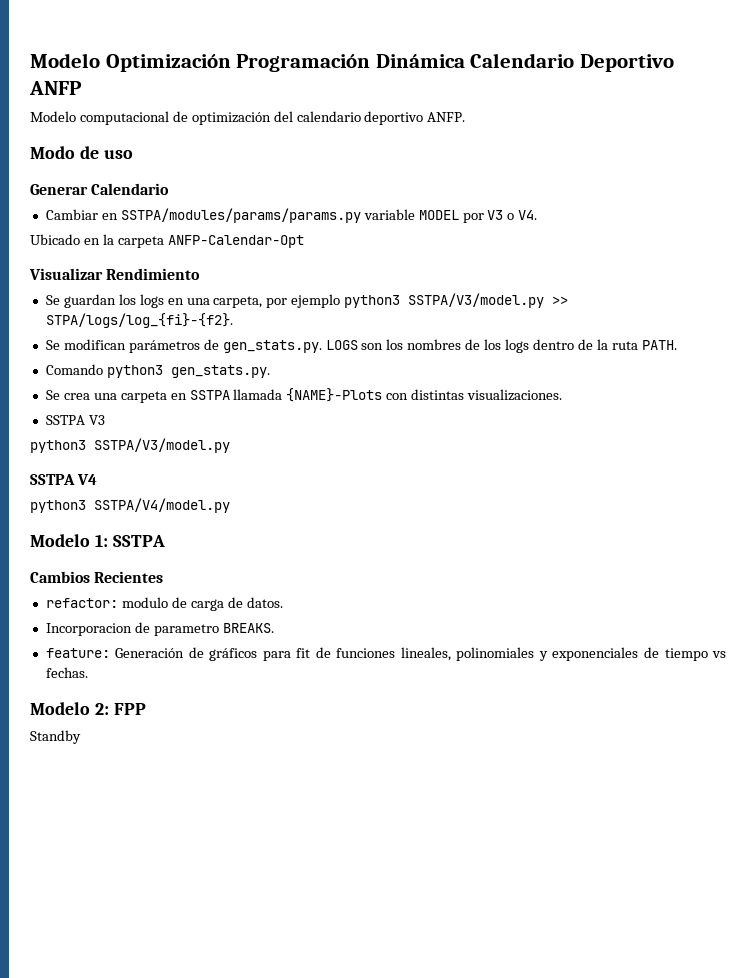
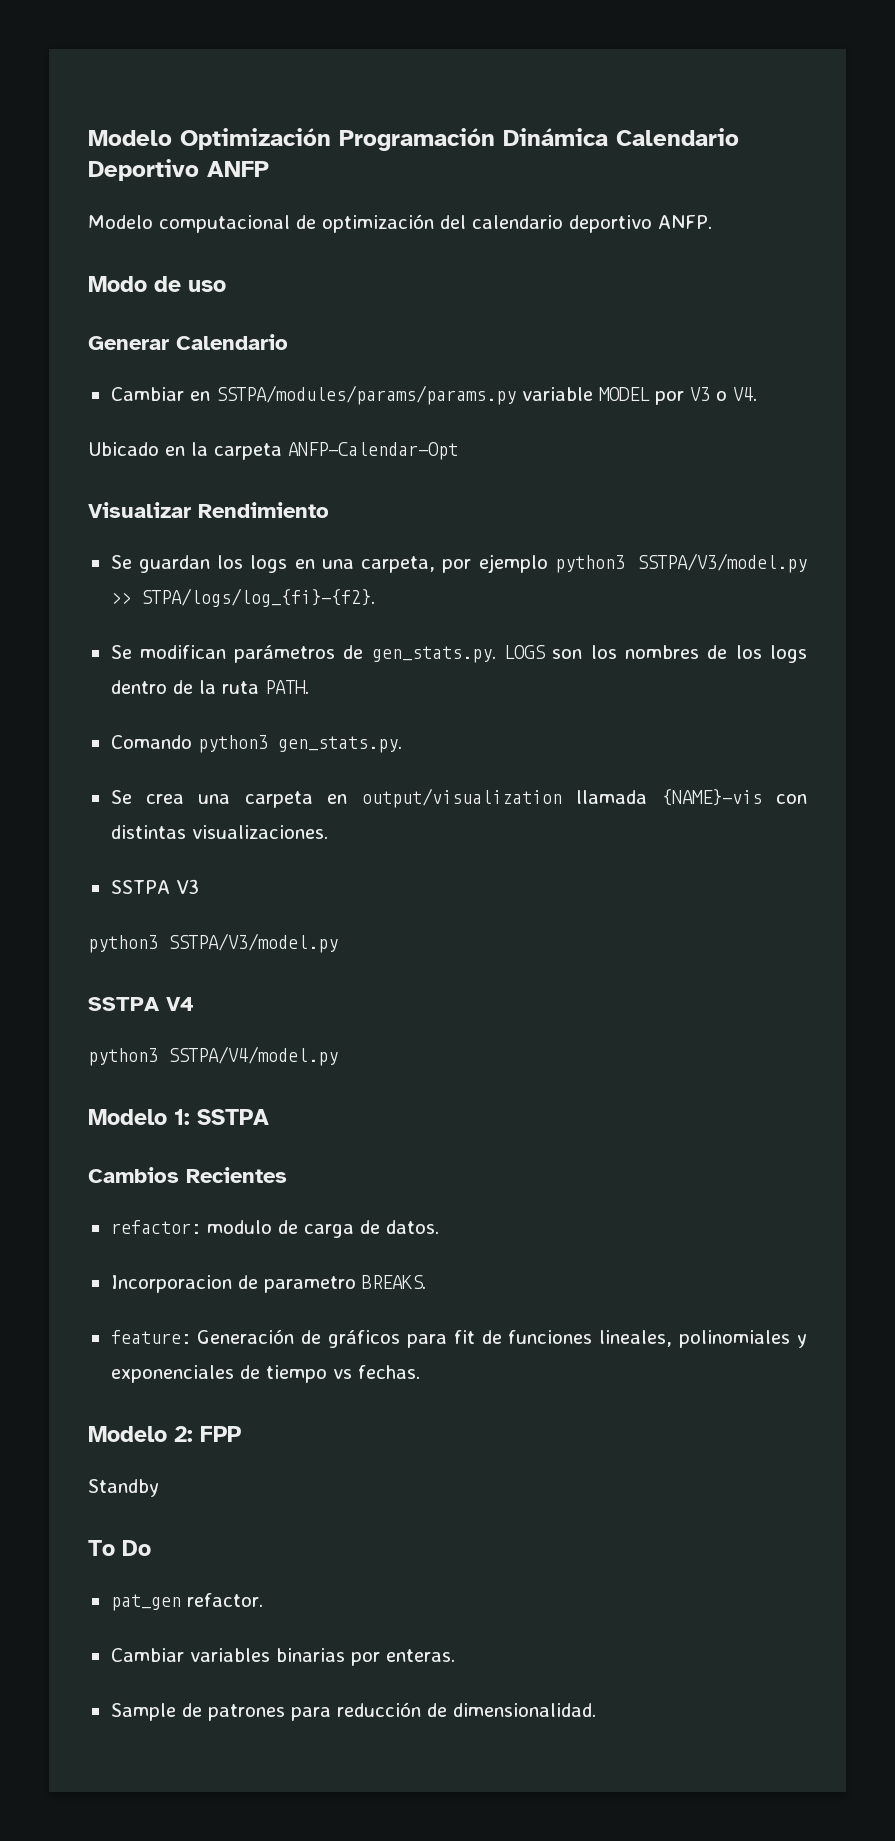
[189,388,383,402] SSTPA llamada {NAME}-Plots -> [361,788,762,808] output/visualization llamada {NAME}-vis
(81, 737) none -> [88,1540,151,1556] [110,1593,263,1611] [110,1648,455,1666] [110,1702,596,1721] // To Do // pat_gen refactor. // Cambiar variables binarias por enteras. // Sample de patrones para reducción de dimensionalidad.

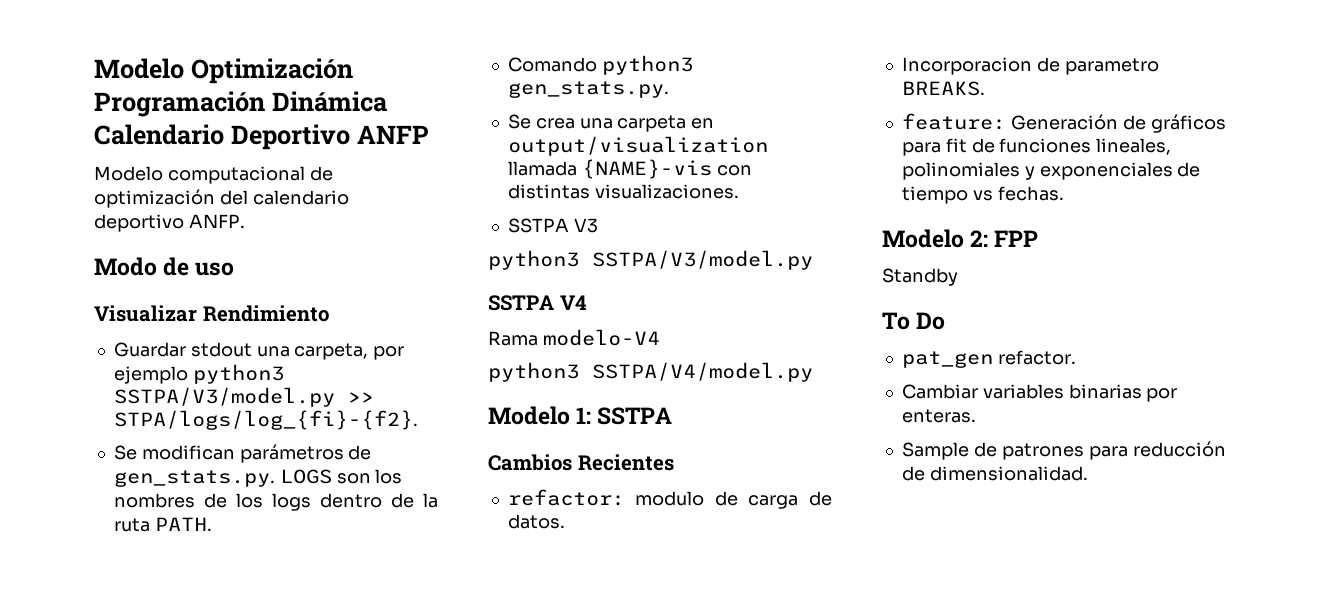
[88,334,288,350] [110,385,757,405] [88,442,458,460] [88,502,329,518] [110,555,315,573] Generar Calendario // Cambiar en SSTPA/modules/params/params.py variable MODEL por V3 o V4. // Ubicado en la carpeta ANFP-Calendar-Opt // Visualizar Rendimiento // Se guardan los logs en -> [94,305,329,322] [113,342,252,357] Visualizar Rendimiento // Guardar stdout
(194, 1004) none -> [488,329,660,346] // Rama modelo-V4

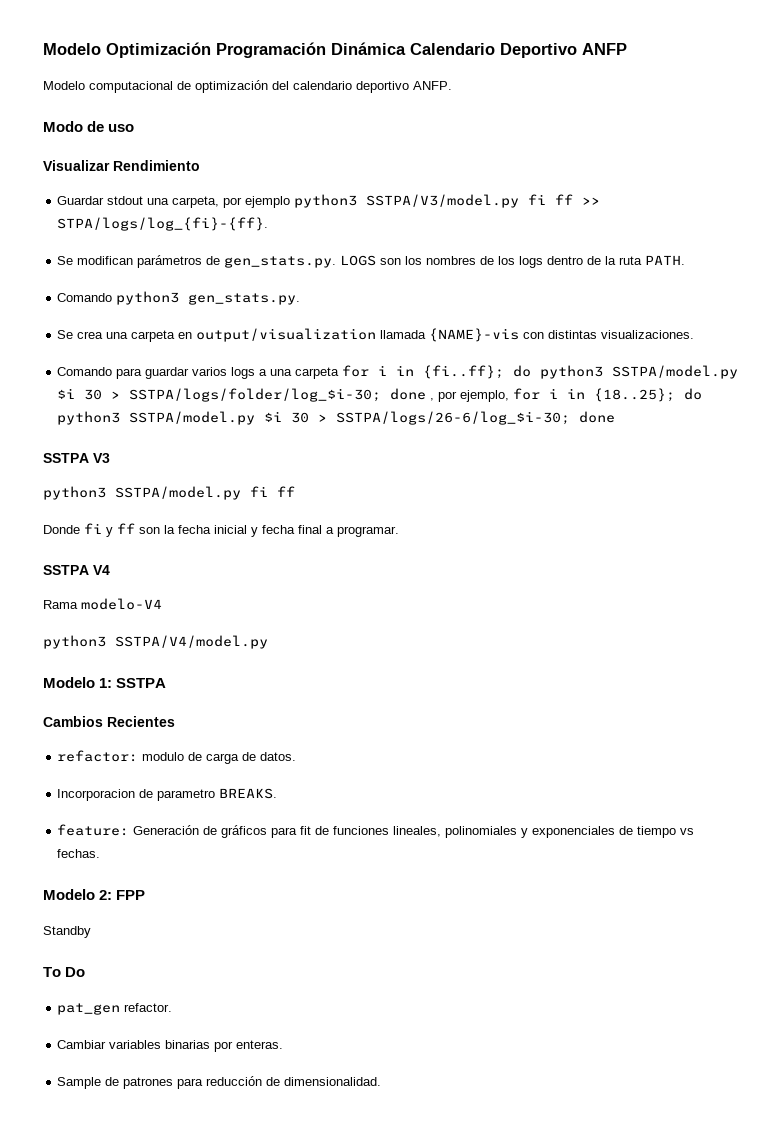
[347,392,374,403] [113,410,418,430] >> STPA/logs/log_{fi}-{f2}. -> [528,194,601,205] [57,217,269,231] fi ff >> STPA/logs/log_{fi}-{ff}.
[507,218,598,233] [488,250,813,270] SSTPA V3 // python3 SSTPA/V3/model.py -> [57,365,739,379] [57,388,703,402] [57,411,616,425] [43,453,110,463] [43,486,295,500] [43,523,399,537] Comando para guardar varios logs a una carpeta for i in {fi..ff}; do python3 SSTPA/model.py $i 30 > SSTPA/logs/folder/log_$i-30; done , por ejemplo, for i in {18..25}; do python3 SSTPA/model.py $i 30 > SSTPA/logs/26-6/log_$i-30; done // SSTPA V3 // python3 SSTPA/model.py fi ff // Donde fi y ff son la fecha inicial y fecha final a programar.

